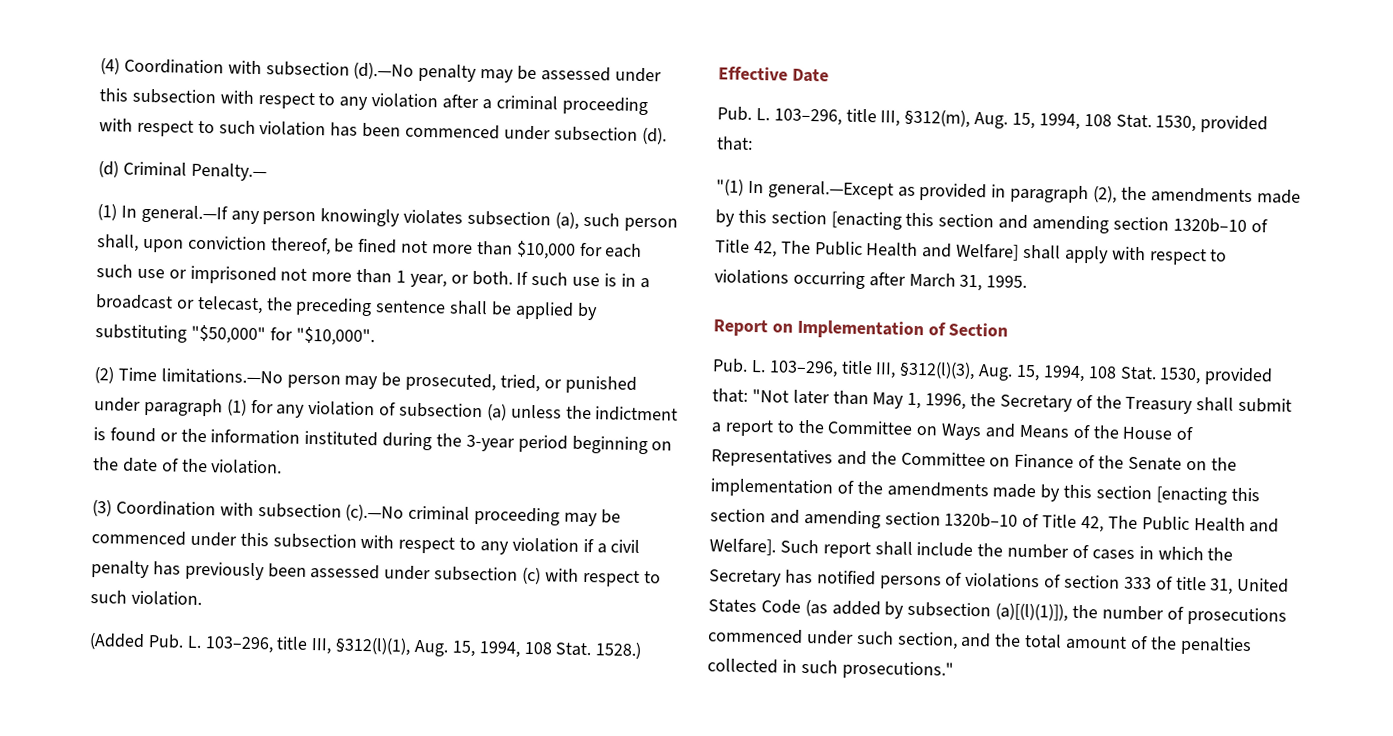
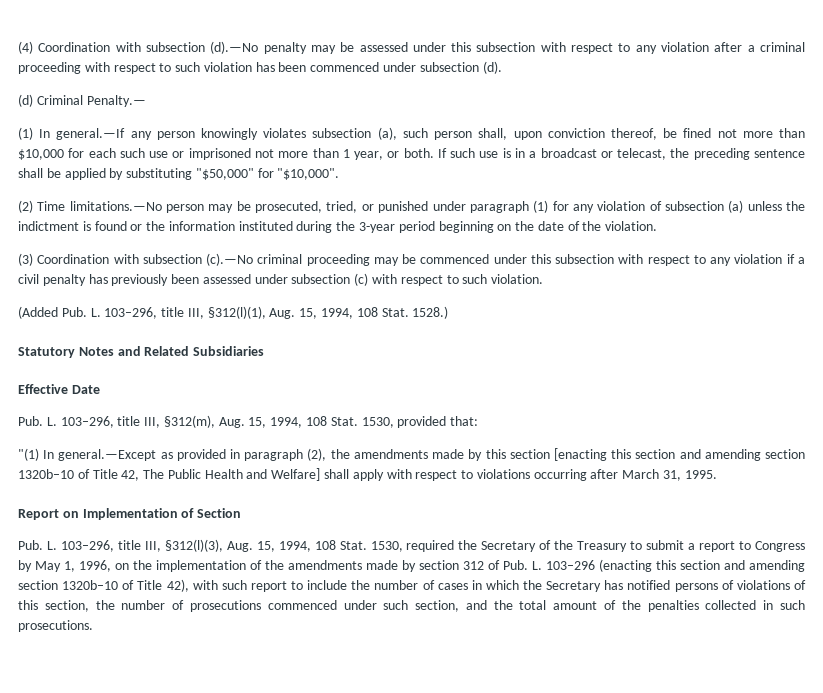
(643, 650) none -> [18,346,265,358] // Statutory Notes and Related Subsidiaries
[1204,367,1274,386] [712,388,967,410] provided that: "Not later than May 1, 1996, -> [406,540,455,552] required
[1196,397,1235,412] shall -> [630,541,643,550] to
[797,419,1195,441] [711,448,1182,471] the Committee on Ways and Means of the House of Representatives and the Committee on Finance of the Senate -> [754,541,805,552] [18,560,111,572] Congress by May 1, 1996,
[1063,484,1260,505] [710,508,1280,533] [709,538,913,559] this section [enacting this section and amending section 1320b–10 of Title 42, The Public Health and Welfare]. Such report shall -> [419,559,805,572] [18,579,304,592] section 312 of Pub. L. 103–296 (enacting this section and amending section 1320b–10 of Title 42), with such report to
[1064,574,1290,595] [708,599,1069,622] section 333 of title 31, United States Code (as added by subsection (a)[(l)(1)]), -> [18,600,89,612] this section,
[841,660,954,680] prosecutions." -> [18,620,93,632] prosecutions.

